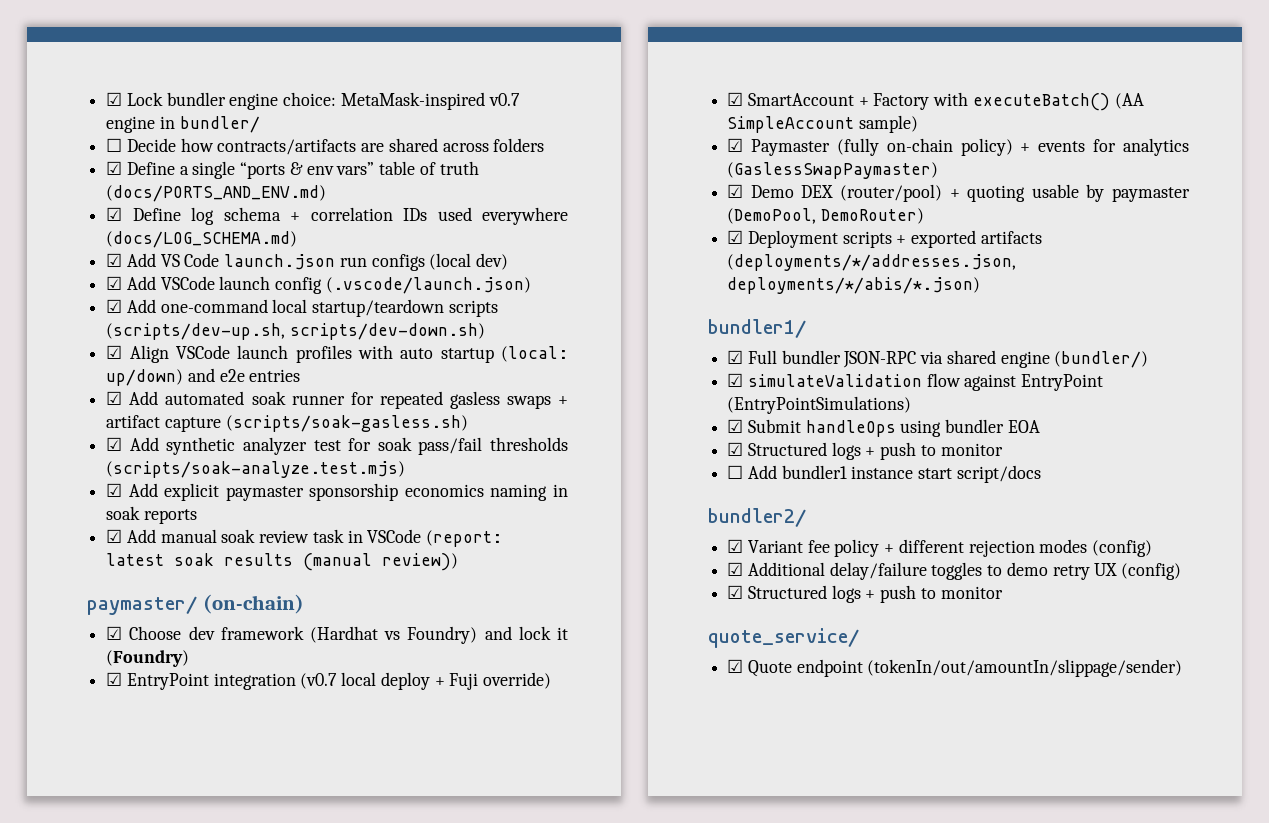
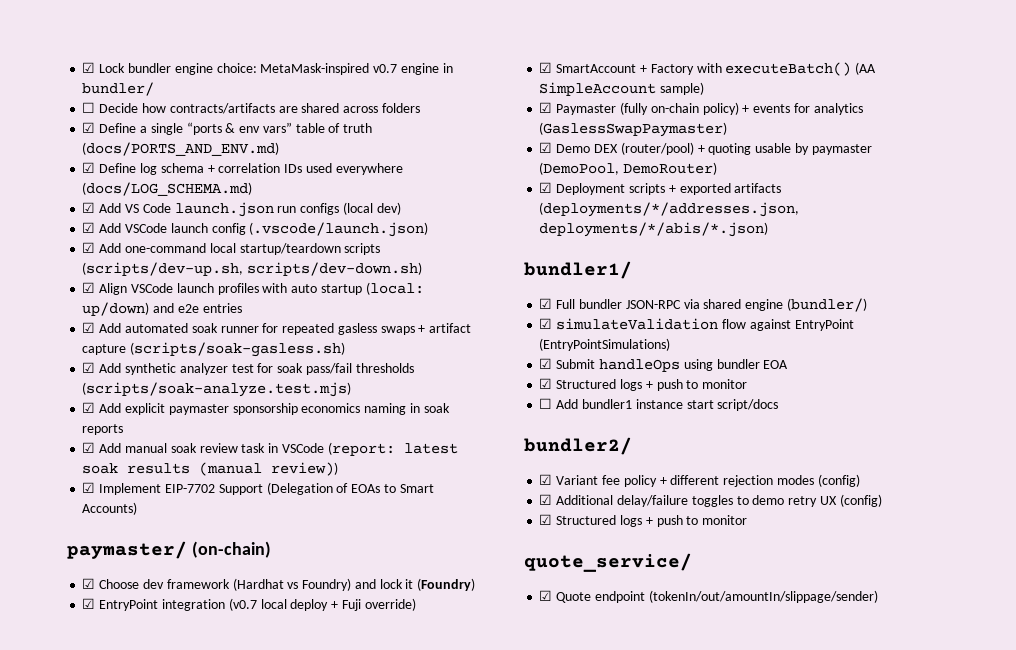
(459, 562) none -> [82,482,434,495] [82,502,138,515] // ☑ Implement EIP-7702 Support (Delegation of EOAs to Smart Accounts)

